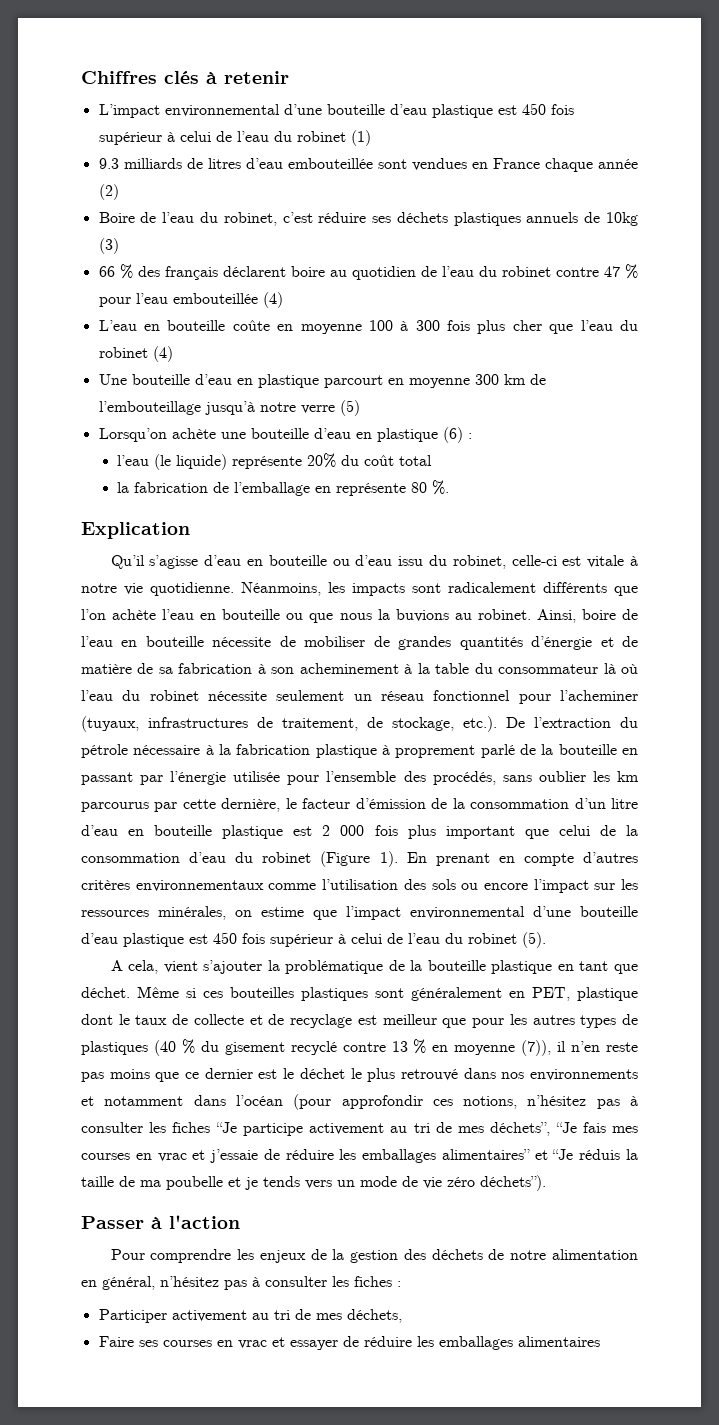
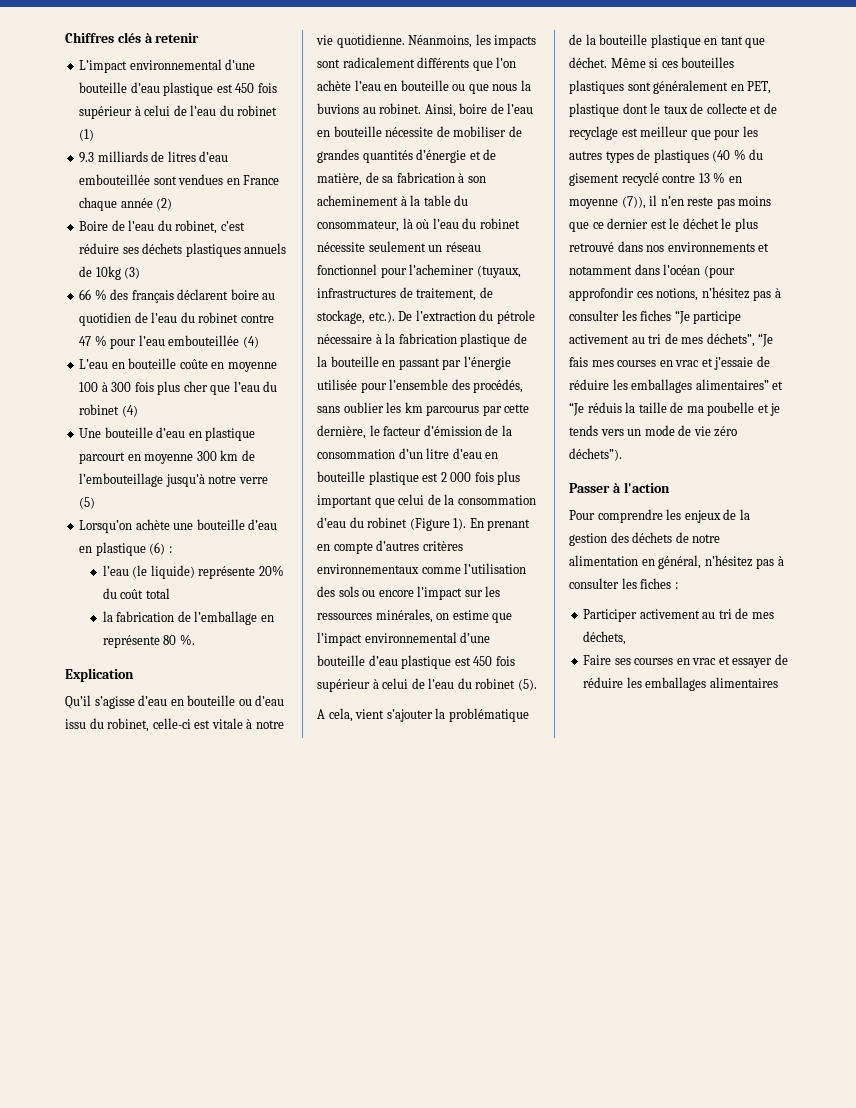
[81,664,132,674] matière -> [317,173,362,186] matière,
[498,664,599,674] consommateur -> [317,220,399,232] consommateur,
[382,744,515,758] à proprement parlé -> (511, 340) none

